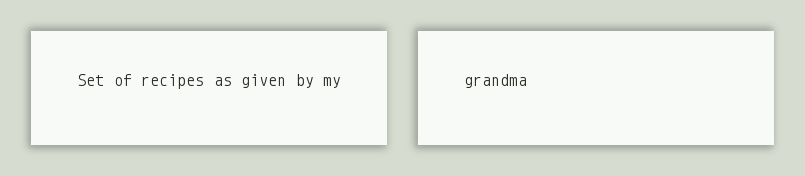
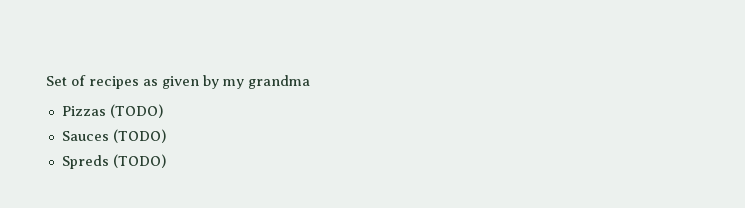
(527, 81) none -> [61,104,163,118] [61,129,166,143] [61,154,166,169] // Pizzas (TODO) // Sauces (TODO) // Spreds (TODO)

